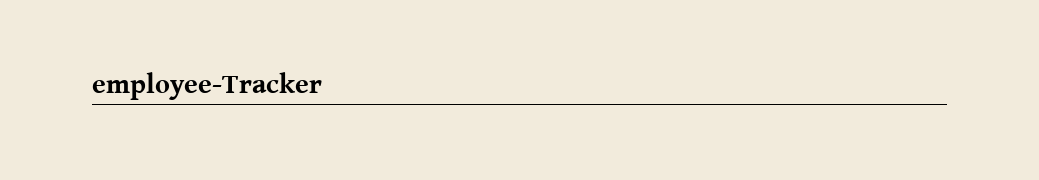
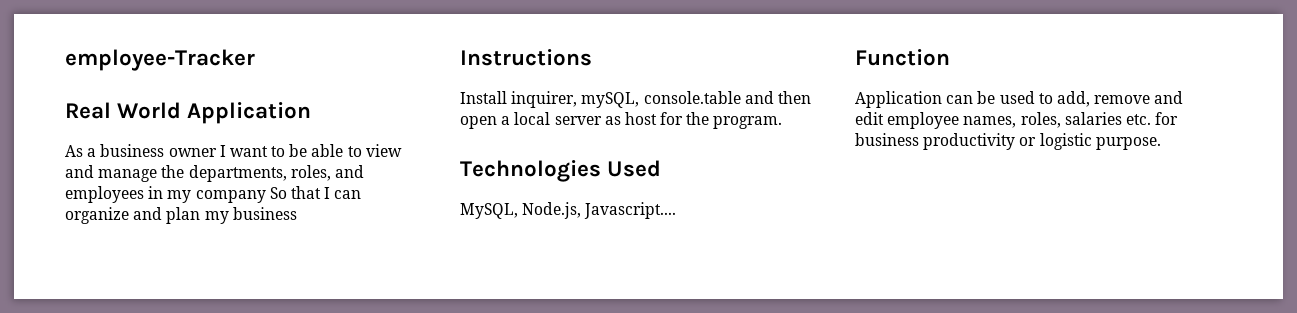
(322, 86) none -> [65,102,312,124] [65,144,402,157] [65,165,364,182] [65,186,362,203] [65,207,297,224] [460,49,592,66] [460,91,811,108] [460,112,783,129] [460,160,662,182] [460,202,677,219] [855,49,950,66] [855,91,1184,108] [855,112,1179,129] [855,133,1161,150] // Real World Application // As a business owner I want to be able to view and manage the departments, roles, and employees in my company So that I can organize and plan my business // Instructions // Install inquirer, mySQL, console.table and then open a local server as host for the program. // Technologies Used // MySQL, Node.js, Javascript.... // Function // Application can be used to add, remove and edit employee names, roles, salaries etc. for business productivity or logistic purpose.

